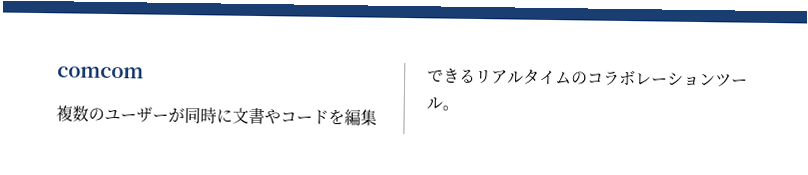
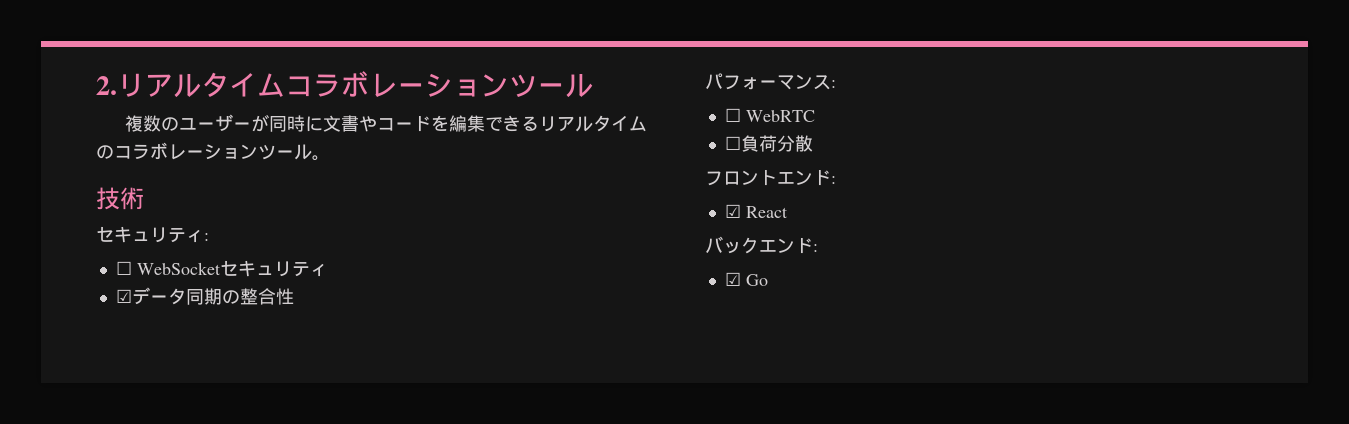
[57,66,144,79] comcom -> [96,71,593,98] 2.リアルタイムコラボレーションツール
(459, 108) none -> [96,187,144,210] [96,226,209,243] [115,260,328,277] [115,287,294,305] [705,73,836,90] [724,108,815,122] [724,135,813,152] [705,170,836,186] [724,204,788,218] [705,236,818,254] [724,272,768,286] // 技術 // セキュリティ: // ☐ WebSocketセキュリティ // ☑データ同期の整合性 // パフォーマンス: // ☐ WebRTC // ☐負荷分散 // フロントエンド: // ☑ React // バックエンド: // ☑ Go

